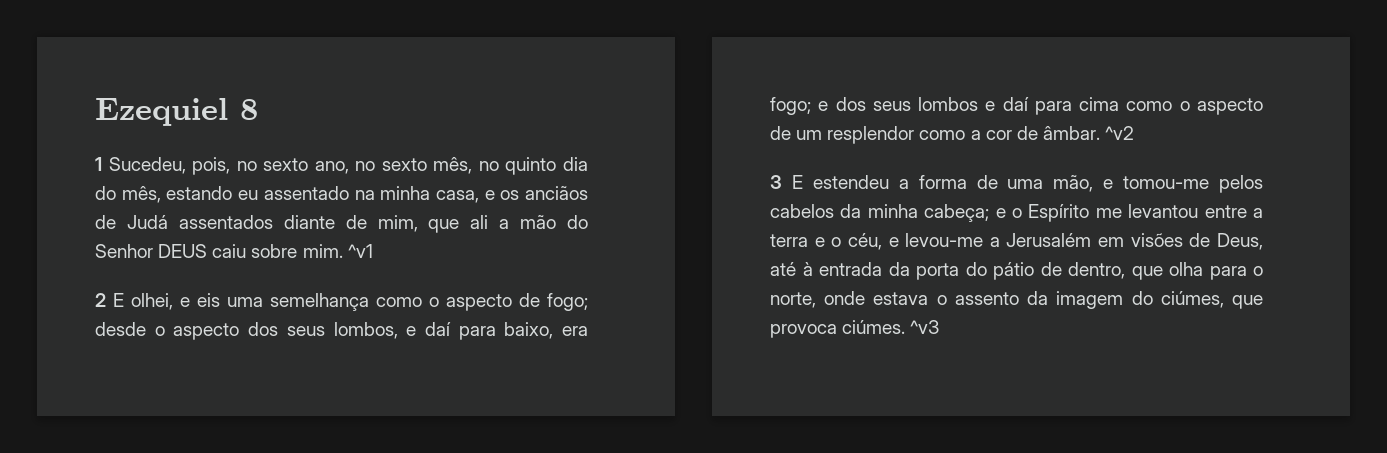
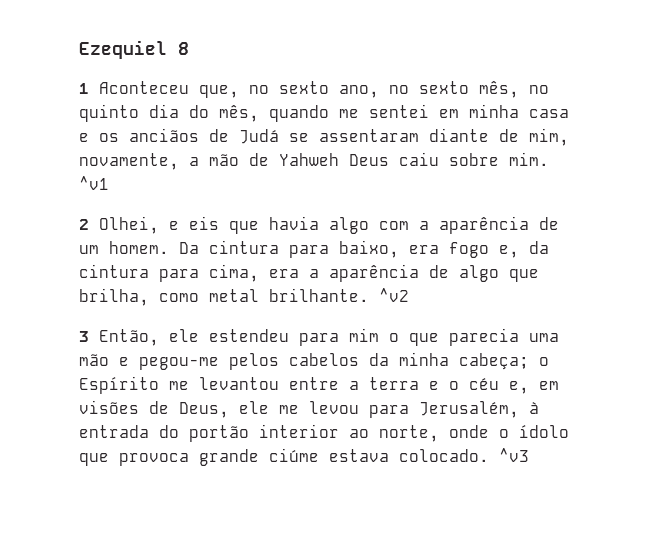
[108,157,231,175] Sucedeu, pois, -> [99,81,239,98] Aconteceu que,
[166,186,479,203] estando eu assentado na minha casa, -> [269,104,569,122] quando me sentei em minha casa
[178,215,273,229] assentados -> [289,129,419,142] se assentaram
[428,215,588,233] [95,244,208,258] que ali a mão do Senhor DEUS -> [79,153,389,170] novamente, a mão de Yahweh Deus
[113,293,588,311] [95,322,588,340] [770,97,1263,115] [770,126,1135,144] [770,175,1210,192] E olhei, e eis uma semelhança como o aspecto de fogo; desde o aspecto dos seus lombos, e daí para baixo, era fogo; e dos seus lombos e daí para cima como o aspecto de um resplendor como a cor de âmbar. ^v2 // 3 E estendeu a forma de uma mão, e tomou-me -> [99,216,559,234] [79,240,549,258] [79,264,539,282] [79,288,409,306] [79,328,559,346] [79,354,219,370] Olhei, e eis que havia algo com a aparência de um homem. Da cintura para baixo, era fogo e, da cintura para cima, era a aparência de algo que brilha, como metal brilhante. ^v2 // 3 Então, ele estendeu para mim o que parecia uma mão e pegou-me
[995,208,1006,218] e -> (529, 361) none
[847,233,1263,250] [770,262,1263,280] [770,291,1263,309] [770,320,906,338] céu, e levou-me a Jerusalém em visões de Deus, até à entrada da porta do pátio de dentro, que olha para o norte, onde estava o assento da imagem do ciúmes, que provoca ciúmes. -> [469,378,559,394] [79,400,539,418] [79,424,569,442] [79,448,489,466] céu e, em visões de Deus, ele me levou para Jerusalém, à entrada do portão interior ao norte, onde o ídolo que provoca grande ciúme estava colocado.

